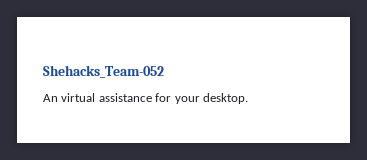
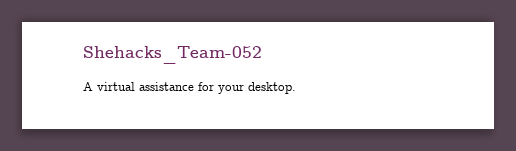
[43,94,58,102] An -> [83,82,93,91] A

